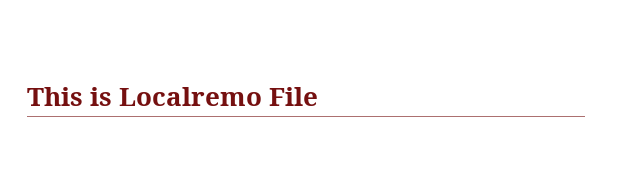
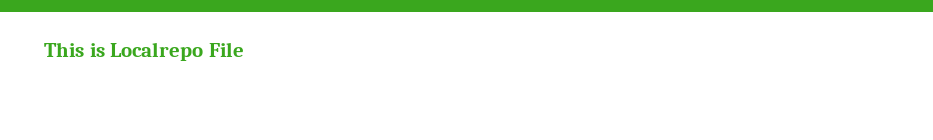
[119,87,263,106] Localremo -> [110,42,204,61] Localrepo

